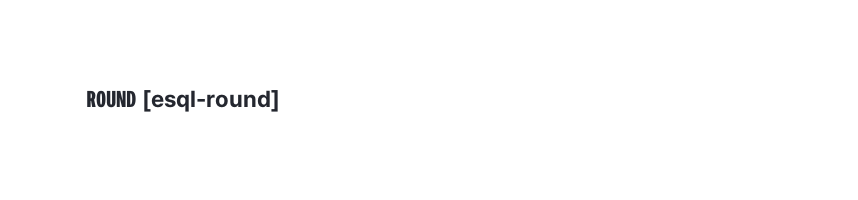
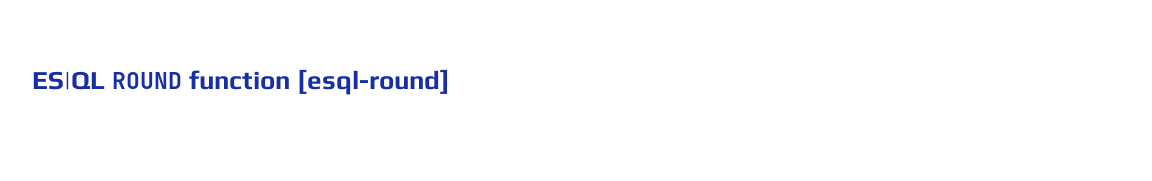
[86,90,136,108] ROUND -> [32,70,291,90] ES|QL ROUND function

